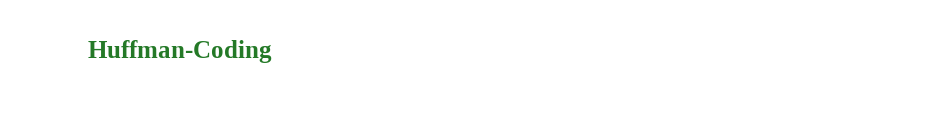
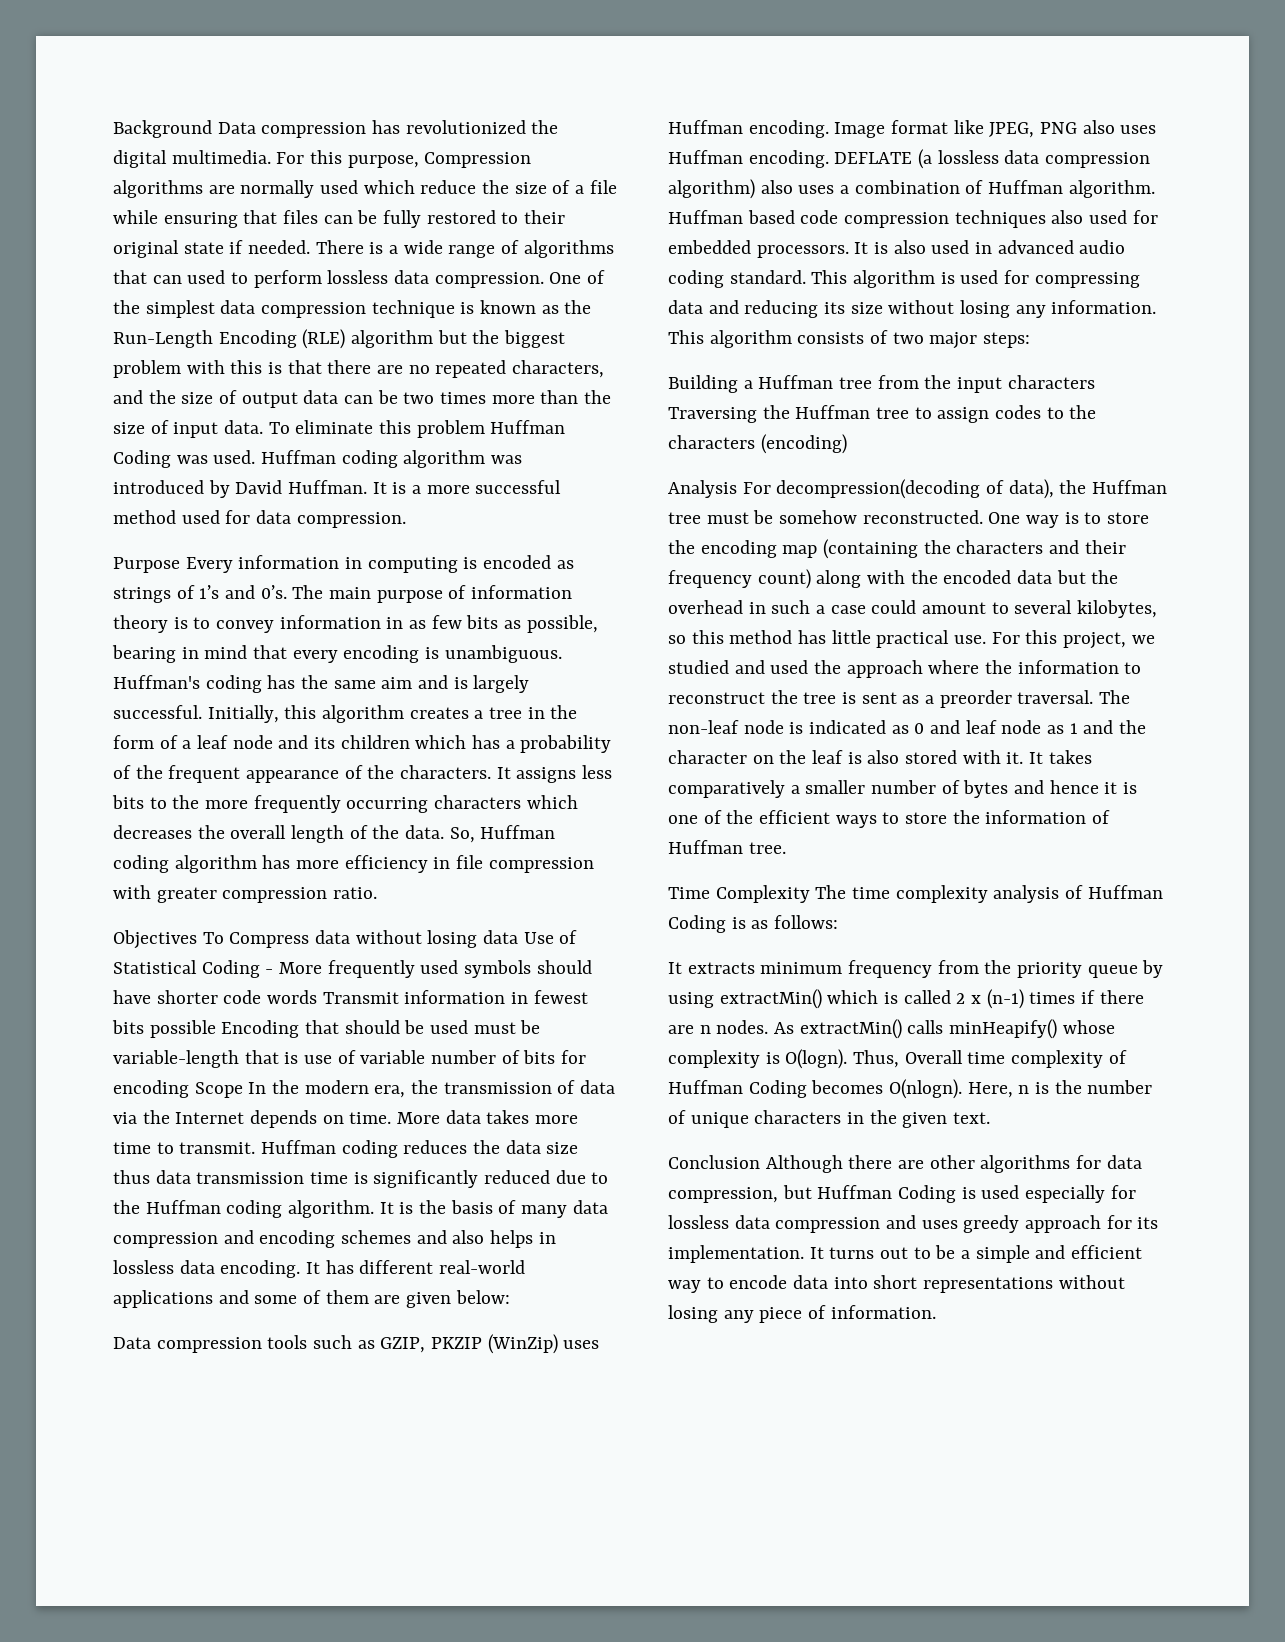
[88,40,272,63] Huffman-Coding -> [113,120,559,138] [113,150,532,168] [113,180,617,198] [113,210,566,228] [113,240,614,258] [113,270,606,288] [113,300,592,318] [113,329,566,349] [113,360,605,378] [113,390,612,408] [113,420,566,438] [113,450,523,468] [113,480,562,498] [113,510,406,528] [113,555,574,573] [113,585,573,603] [113,615,598,633] [112,645,562,663] [113,675,530,693] [113,705,578,723] [113,735,612,753] [113,765,613,783] [112,795,578,813] [113,825,556,843] [113,855,594,873] [113,885,378,903] [113,930,578,949] [113,960,592,978] [113,990,588,1004] [112,1020,541,1038] [113,1050,587,1068] [113,1080,616,1098] [113,1110,579,1128] [113,1140,579,1158] [113,1170,609,1188] [113,1200,608,1218] [113,1230,556,1248] [113,1260,526,1278] [113,1290,510,1308] [113,1334,600,1354] [668,120,1157,138] [668,149,1151,169] [668,179,1155,199] [668,210,1158,228] [668,240,1126,258] [668,270,1140,288] [668,300,1157,318] [668,330,1031,349] [668,375,1095,393] [668,405,1097,423] [668,434,847,454] [668,479,1168,499] [668,510,1150,528] [668,539,1126,559] [668,569,1119,589] [668,600,1158,618] [668,630,1155,649] [668,660,1142,678] [668,690,1131,708] [668,720,1147,734] [668,750,1092,764] [668,780,1138,798] [668,810,1111,828] [668,840,786,854] [668,885,1163,903] [668,915,839,933] [668,960,1164,978] [668,989,1144,1009] [668,1019,1115,1039] [668,1049,1127,1069] [668,1079,1153,1099] [668,1110,991,1128] [668,1155,1142,1173] [668,1185,1136,1203] [668,1215,1159,1233] [668,1245,1143,1263] [668,1275,1125,1293] [668,1305,936,1323] Background Data compression has revolutionized the digital multimedia. For this purpose, Compression algorithms are normally used which reduce the size of a file while ensuring that files can be fully restored to their original state if needed. There is a wide range of algorithms that can used to perform lossless data compression. One of the simplest data compression technique is known as the Run-Length Encoding (RLE) algorithm but the biggest problem with this is that there are no repeated characters, and the size of output data can be two times more than the size of input data. To eliminate this problem Huffman Coding was used. Huffman coding algorithm was introduced by David Huffman. It is a more successful method used for data compression. // Purpose Every information in computing is encoded as strings of 1’s and 0’s. The main purpose of information theory is to convey information in as few bits as possible, bearing in mind that every encoding is unambiguous. Huffman's coding has the same aim and is largely successful. Initially, this algorithm creates a tree in the form of a leaf node and its children which has a probability of the frequent appearance of the characters. It assigns less bits to the more frequently occurring characters which decreases the overall length of the data. So, Huffman coding algorithm has more efficiency in file compression with greater compression ratio. // Objectives To Compress data without losing data Use of Statistical Coding - More frequently used symbols should have shorter code words Transmit information in fewest bits possible Encoding that should be used must be variable-length that is use of variable number of bits for encoding Scope In the modern era, the transmission of data via the Internet depends on time. More data takes more time to transmit. Huffman coding reduces the data size thus data transmission time is significantly reduced due to the Huffman coding algorithm. It is the basis of many data compression and encoding schemes and also helps in lossless data encoding. It has different real-world applications and some of them are given below: // Data compression tools such as GZIP, PKZIP (WinZip) uses Huffman encoding. Image format like JPEG, PNG also uses Huffman encoding. DEFLATE (a lossless data compression algorithm) also uses a combination of Huffman algorithm. Huffman based code compression techniques also used for embedded processors. It is also used in advanced audio coding standard. This algorithm is used for compressing data and reducing its size without losing any information. This algorithm consists of two major steps: // Building a Huffman tree from the input characters Traversing the Huffman tree to assign codes to the characters (encoding) // Analysis For decompression(decoding of data), the Huffman tree must be somehow reconstructed. One way is to store the encoding map (containing the characters and their frequency count) along with the encoded data but the overhead in such a case could amount to several kilobytes, so this method has little practical use. For this project, we studied and used the approach where the information to reconstruct the tree is sent as a preorder traversal. The non-leaf node is indicated as 0 and leaf node as 1 and the character on the leaf is also stored with it. It takes comparatively a smaller number of bytes and hence it is one of the efficient ways to store the information of Huffman tree. // Time Complexity The time complexity analysis of Huffman Coding is as follows: // It extracts minimum frequency from the priority queue by using extractMin() which is called 2 x (n-1) times if there are n nodes. As extractMin() calls minHeapify() whose complexity is O(logn). Thus, Overall time complexity of Huffman Coding becomes O(nlogn). Here, n is the number of unique characters in the given text. // Conclusion Although there are other algorithms for data compression, but Huffman Coding is used especially for lossless data compression and uses greedy approach for its implementation. It turns out to be a simple and efficient way to encode data into short representations without losing any piece of information.

